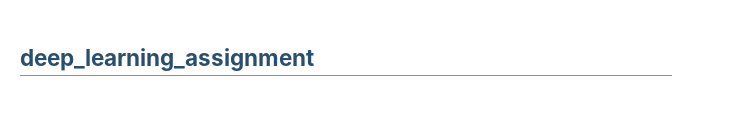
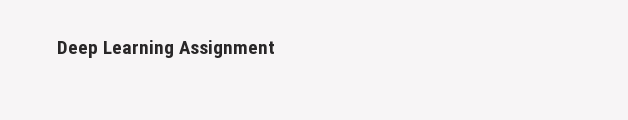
[20,48,314,71] deep_learning_assignment -> [57,40,276,58] Deep Learning Assignment

